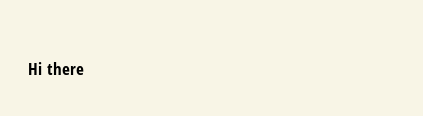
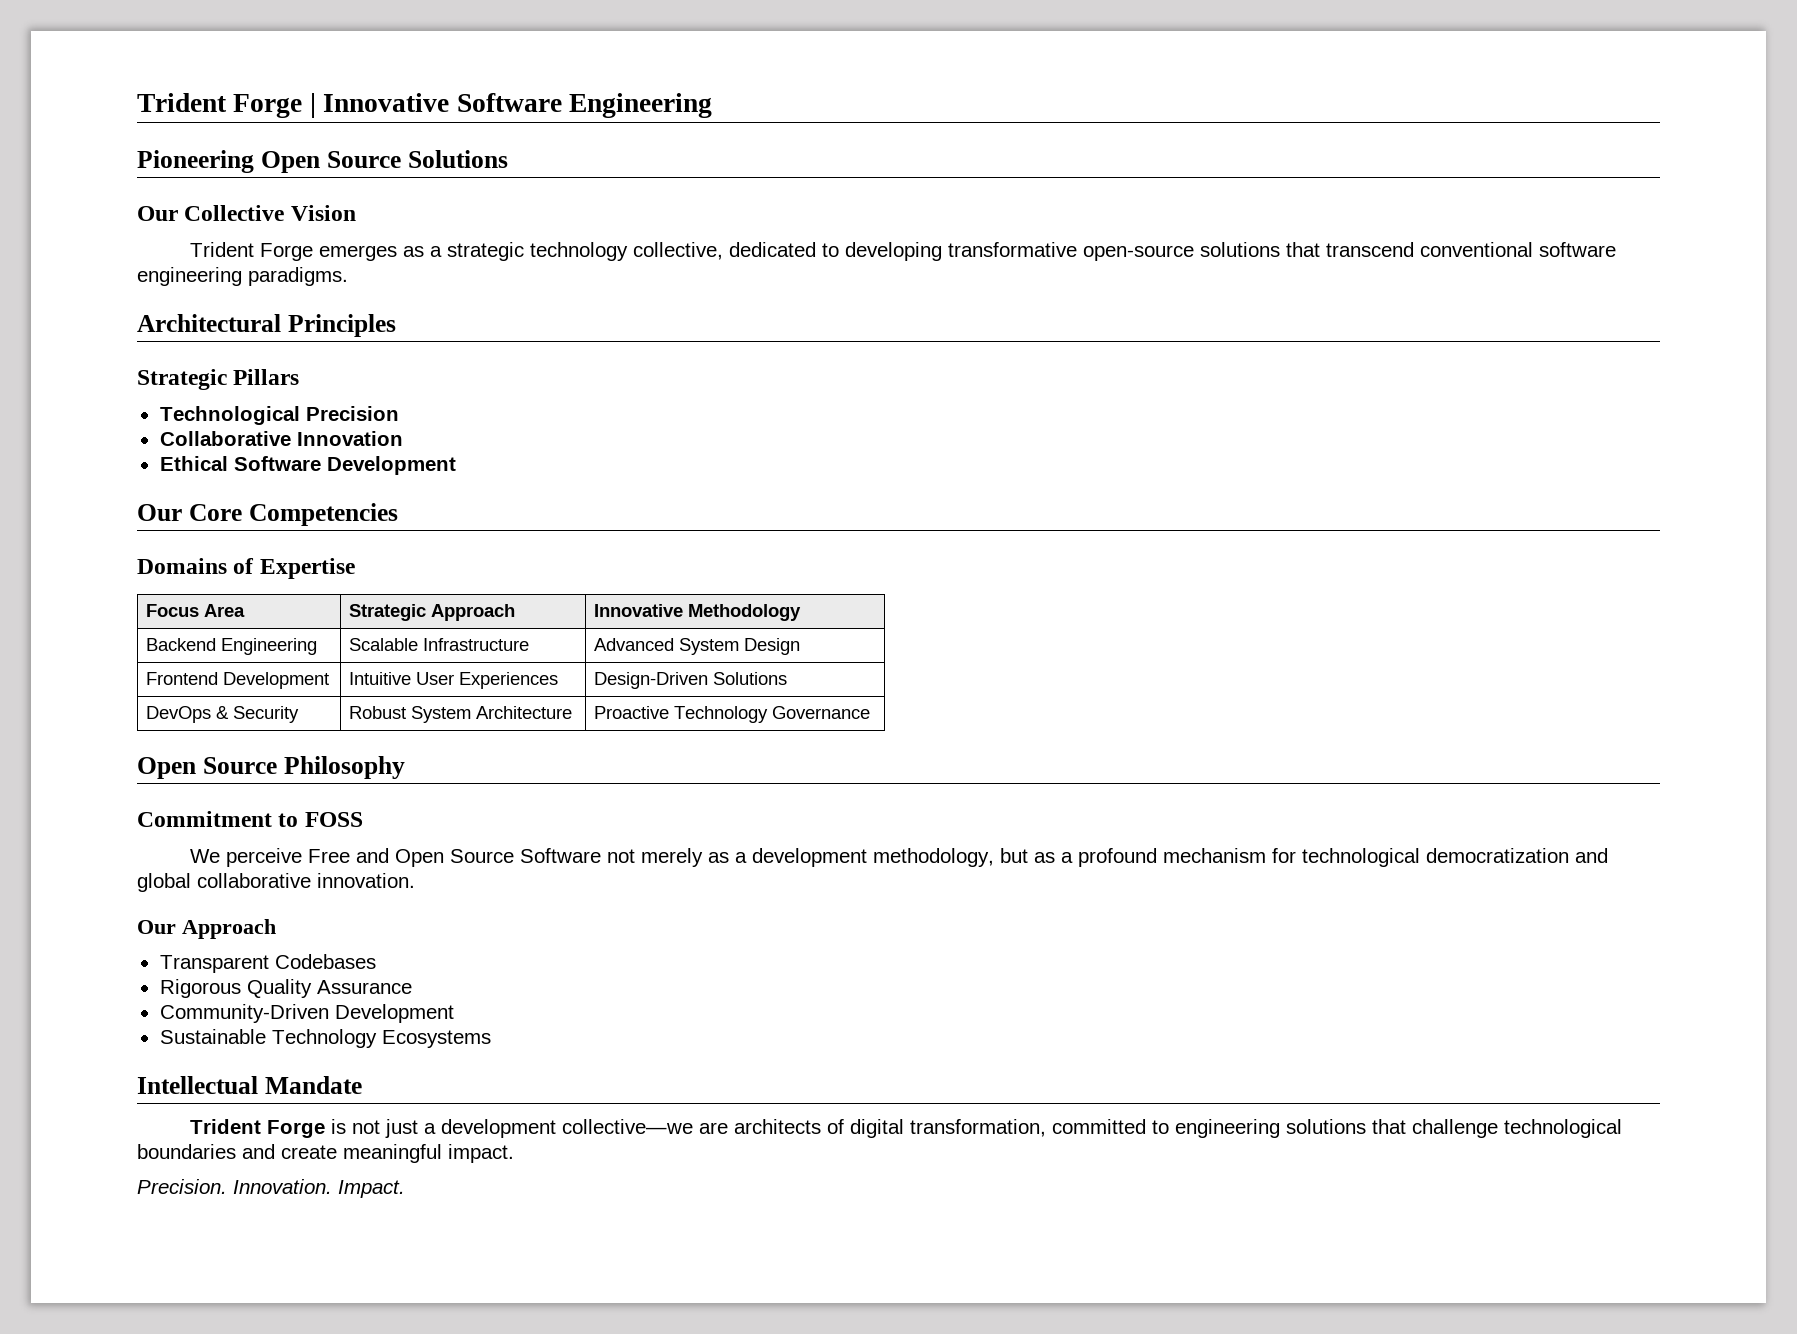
[28,62,84,75] Hi there -> [137,93,713,118] [137,150,508,173] [137,205,356,221] [189,242,1616,261] [137,267,348,286] [137,314,396,337] [137,369,300,390] [159,406,399,425] [159,431,403,446] [159,456,456,475] [137,503,398,526] [137,558,355,579] [146,604,246,617] [349,604,516,621] [594,604,802,621] [146,638,318,655] [349,638,530,651] [594,638,801,655] [146,672,330,689] [349,672,559,689] [594,672,788,689] [146,706,300,723] [349,706,573,723] [594,706,871,723] [137,756,405,779] [137,811,363,827] [189,848,1608,867] [137,873,415,892] [137,919,276,939] [159,954,376,973] [159,979,412,998] [159,1004,454,1023] [159,1029,491,1048] [137,1076,362,1094] [189,1119,1622,1138] [137,1144,514,1163] [137,1179,405,1198] Trident Forge | Innovative Software Engineering // Pioneering Open Source Solutions // Our Collective Vision // Trident Forge emerges as a strategic technology collective, dedicated to developing transformative open-source solutions that transcend conventional software engineering paradigms. // Architectural Principles // Strategic Pillars // Technological Precision // Collaborative Innovation // Ethical Software Development // Our Core Competencies // Domains of Expertise // Focus Area | Strategic Approach | Innovative Methodology // Backend Engineering | Scalable Infrastructure | Advanced System Design // Frontend Development | Intuitive User Experiences | Design-Driven Solutions // DevOps & Security | Robust System Architecture | Proactive Technology Governance // Open Source Philosophy // Commitment to FOSS // We perceive Free and Open Source Software not merely as a development methodology, but as a profound mechanism for technological democratization and global collaborative innovation. // Our Approach // Transparent Codebases // Rigorous Quality Assurance // Community-Driven Development // Sustainable Technology Ecosystems // Intellectual Mandate // Trident Forge is not just a development collective—we are architects of digital transformation, committed to engineering solutions that challenge technological boundaries and create meaningful impact. // Precision. Innovation. Impact.

